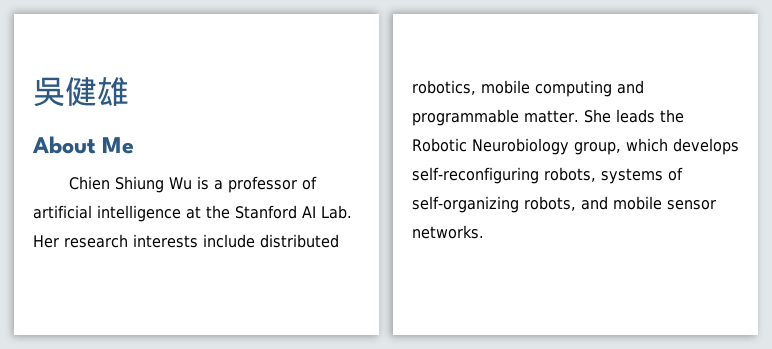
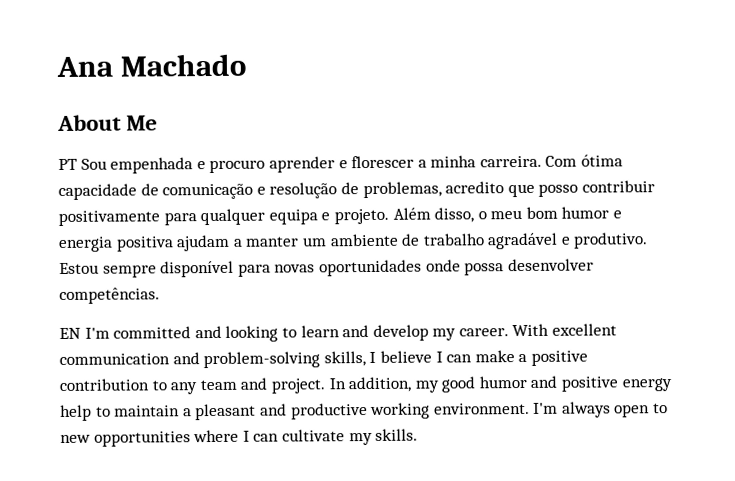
[33,77,129,107] 吳健雄 -> [56,53,247,78] Ana Machado
[68,176,317,193] [33,205,352,222] [33,234,339,248] [412,80,644,97] [412,109,684,126] [412,138,739,155] [412,167,683,184] [412,196,716,213] [412,225,484,239] Chien Shiung Wu is a professor of artificial intelligence at the Stanford AI Lab. Her research interests include distributed robotics, mobile computing and programmable matter. She leads the Robotic Neurobiology group, which develops self-reconfiguring robots, systems of self-organizing robots, and mobile sensor networks. -> [58,154,624,174] [58,180,655,200] [58,206,623,226] [58,232,649,252] [59,258,594,278] [59,287,160,304] [59,323,618,342] [59,350,588,369] [59,375,672,395] [60,401,669,421] [60,428,419,447] PT Sou empenhada e procuro aprender e florescer a minha carreira. Com ótima capacidade de comunicação e resolução de problemas, acredito que posso contribuir positivamente para qualquer equipa e projeto. Além disso, o meu bom humor e energia positiva ajudam a manter um ambiente de trabalho agradável e produtivo. Estou sempre disponível para novas oportunidades onde possa desenvolver competências. // EN I'm committed and looking to learn and develop my career. With excellent communication and problem-solving skills, I believe I can make a positive contribution to any team and project. In addition, my good humor and positive energy help to maintain a pleasant and productive working environment. I'm always open to new opportunities where I can cultivate my skills.

